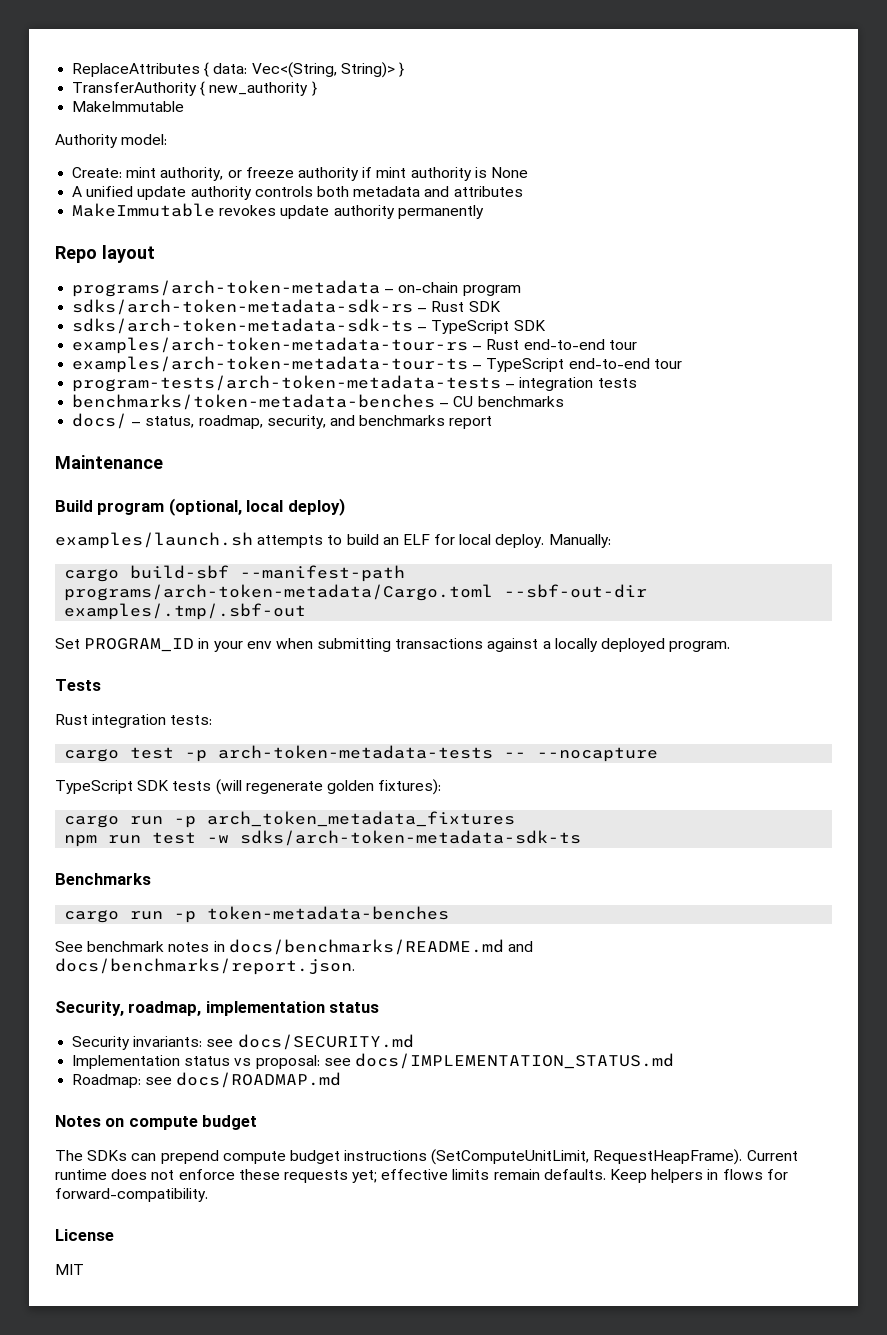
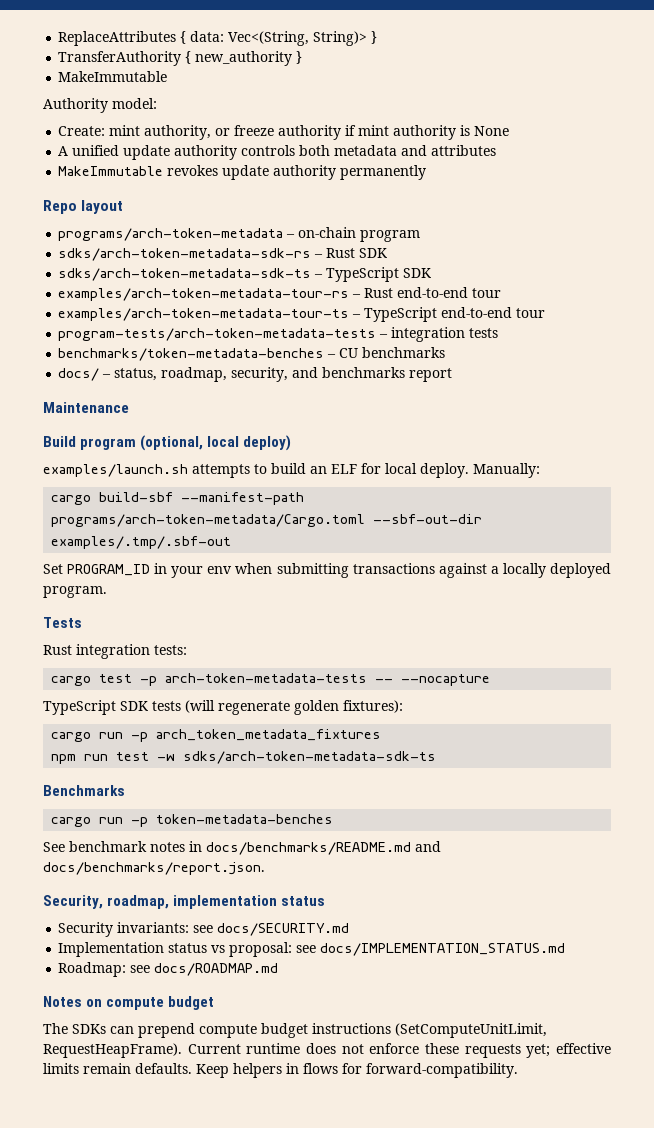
[55,1229,114,1241] [55,1264,84,1275] // License // MIT -> (518, 1070) none

